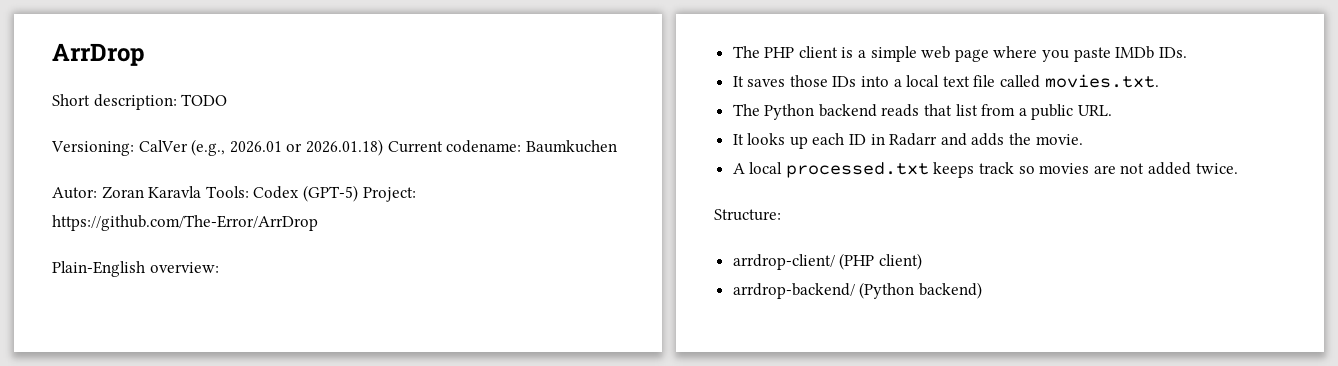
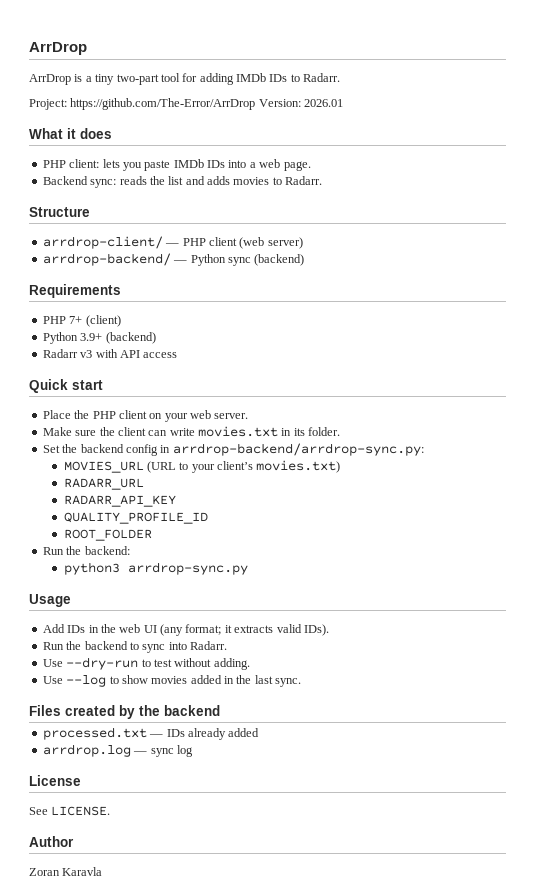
[52,94,228,110] [51,139,617,156] [52,185,416,202] [52,215,318,231] [52,261,219,277] [732,46,1187,62] [732,74,1159,88] [732,104,1113,120] [732,133,1083,149] [732,162,1238,178] [714,209,781,221] [732,253,922,270] [732,282,982,299] Short description: TODO // Versioning: CalVer (e.g., 2026.01 or 2026.01.18) Current codename: Baumkuchen // Autor: Zoran Karavla Tools: Codex (GPT-5) Project: https://github.com/The-Error/ArrDrop // Plain-English overview: // The PHP client is a simple web page where you paste IMDb IDs. // It saves those IDs into a local text file called movies.txt. // The Python backend reads that list from a public URL. // It looks up each ID in Radarr and adds the movie. // A local processed.txt keeps track so movies are not added twice. // Structure: // arrdrop-client/ (PHP client) // arrdrop-backend/ (Python backend) -> [29,73,341,85] [29,98,344,110] [29,128,112,139] [42,159,311,171] [42,176,323,188] [29,207,90,217] [42,236,303,249] [42,253,305,266] [29,284,121,298] [42,315,121,327] [42,332,156,344] [42,349,178,358] [29,379,103,393] [42,410,249,422] [42,426,341,437] [42,443,424,456] [63,460,341,473] [63,478,144,490] [63,495,176,507] [63,512,208,524] [63,529,152,541] [42,546,130,555] [63,562,248,575] [29,594,71,607] [42,624,329,636] [42,641,227,653] [42,657,250,670] [42,675,302,687] [29,705,220,719] [42,727,260,740] [42,744,193,757] [29,775,81,786] [29,806,111,816] [29,836,74,847] [29,867,103,876] ArrDrop is a tiny two-part tool for adding IMDb IDs to Radarr. // Project: https://github.com/The-Error/ArrDrop Version: 2026.01 // What it does // PHP client: lets you paste IMDb IDs into a web page. // Backend sync: reads the list and adds movies to Radarr. // Structure // arrdrop-client/ — PHP client (web server) // arrdrop-backend/ — Python sync (backend) // Requirements // PHP 7+ (client) // Python 3.9+ (backend) // Radarr v3 with API access // Quick start // Place the PHP client on your web server. // Make sure the client can write movies.txt in its folder. // Set the backend config in arrdrop-backend/arrdrop-sync.py: // MOVIES_URL (URL to your client’s movies.txt) // RADARR_URL // RADARR_API_KEY // QUALITY_PROFILE_ID // ROOT_FOLDER // Run the backend: // python3 arrdrop-sync.py // Usage // Add IDs in the web UI (any format; it extracts valid IDs). // Run the backend to sync into Radarr. // Use --dry-run to test without adding. // Use --log to show movies added in the last sync. // Files created by the backend // processed.txt — IDs already added // arrdrop.log — sync log // License // See LICENSE. // Author // Zoran Karavla

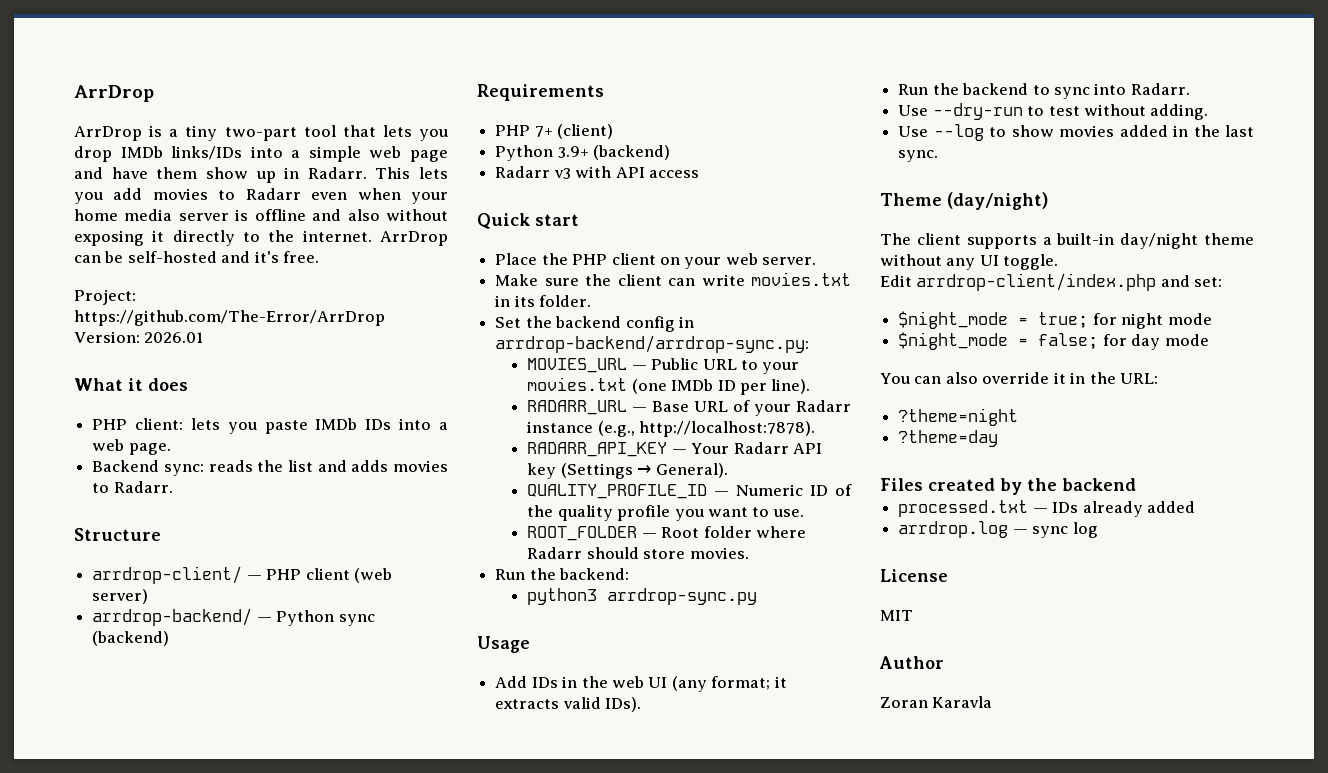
[182,73,341,85] for adding IMDb IDs to Radarr. -> [342,125,448,141] [74,146,448,162] [74,167,448,183] [74,188,448,204] [74,209,448,221] [74,230,448,246] [74,251,320,263] that lets you drop IMDb links/IDs into a simple web page and have them show up in Radarr. This lets you add movies to Radarr even when your home media server is offline and also without exposing it directly to the internet. ArrDrop can be self-hosted and it's free.
[146,460,341,473] [63,478,144,490] [63,495,176,507] [63,512,208,524] [63,529,152,541] (URL to your client’s movies.txt) // RADARR_URL // RADARR_API_KEY // QUALITY_PROFILE_ID // ROOT_FOLDER -> [631,358,800,374] [527,377,811,395] [527,400,851,416] [527,421,816,437] [527,442,822,457] [527,463,728,479] [527,484,852,499] [527,505,804,521] [527,526,807,541] [527,547,749,559] — Public URL to your movies.txt (one IMDb ID per line). // RADARR_URL — Base URL of your Radarr instance (e.g., http://localhost:7878). // RADARR_API_KEY — Your Radarr API key (Settings → General). // QUALITY_PROFILE_ID — Numeric ID of the quality profile you want to use. // ROOT_FOLDER — Root folder where Radarr should store movies.
(302, 682) none -> [880,192,1048,210] [880,233,1254,249] [880,254,1059,270] [880,273,1223,291] [898,311,1212,329] [898,332,1209,350] [880,372,1159,384] [898,408,1019,426] [898,430,999,447] // Theme (day/night) // The client supports a built-in day/night theme without any UI toggle. // Edit arrdrop-client/index.php and set: // $night_mode = true; for night mode // $night_mode = false; for day mode // You can also override it in the URL: // ?theme=night // ?theme=day
[29,806,111,816] See LICENSE. -> [880,610,913,621] MIT

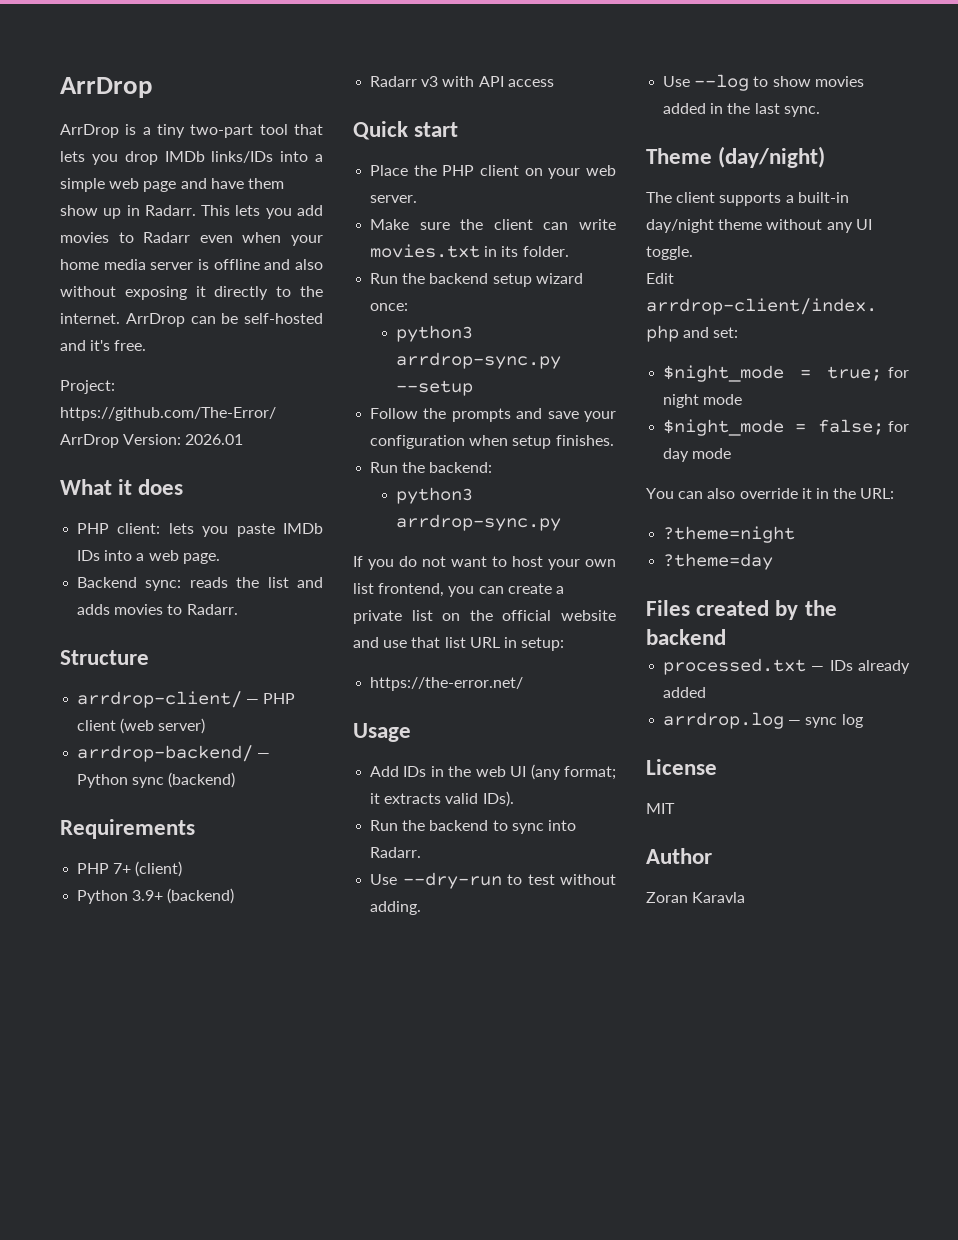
[495,316,694,332] [495,335,810,353] [527,358,800,374] [527,377,811,395] [527,400,851,416] [527,421,816,437] [527,442,822,457] [527,463,728,479] [527,484,852,499] [527,505,804,521] [527,526,807,541] [527,547,749,559] Set the backend config in arrdrop-backend/arrdrop-sync.py: // MOVIES_URL — Public URL to your movies.txt (one IMDb ID per line). // RADARR_URL — Base URL of your Radarr instance (e.g., http://localhost:7878). // RADARR_API_KEY — Your Radarr API key (Settings → General). // QUALITY_PROFILE_ID — Numeric ID of the quality profile you want to use. // ROOT_FOLDER — Root folder where Radarr should store movies. -> [370,273,583,287] [370,303,409,311] [396,325,474,342] [396,352,562,369] [396,380,474,396] [370,408,616,422] [370,435,614,449] Run the backend setup wizard once: // python3 arrdrop-sync.py --setup // Follow the prompts and save your configuration when setup finishes.
(758, 596) none -> [353,556,616,570] [353,583,564,597] [353,610,616,624] [353,637,565,651] [370,677,524,691] // If you do not want to host your own list frontend, you can create a private list on the official website and use that list URL in setup: // https://the-error.net/

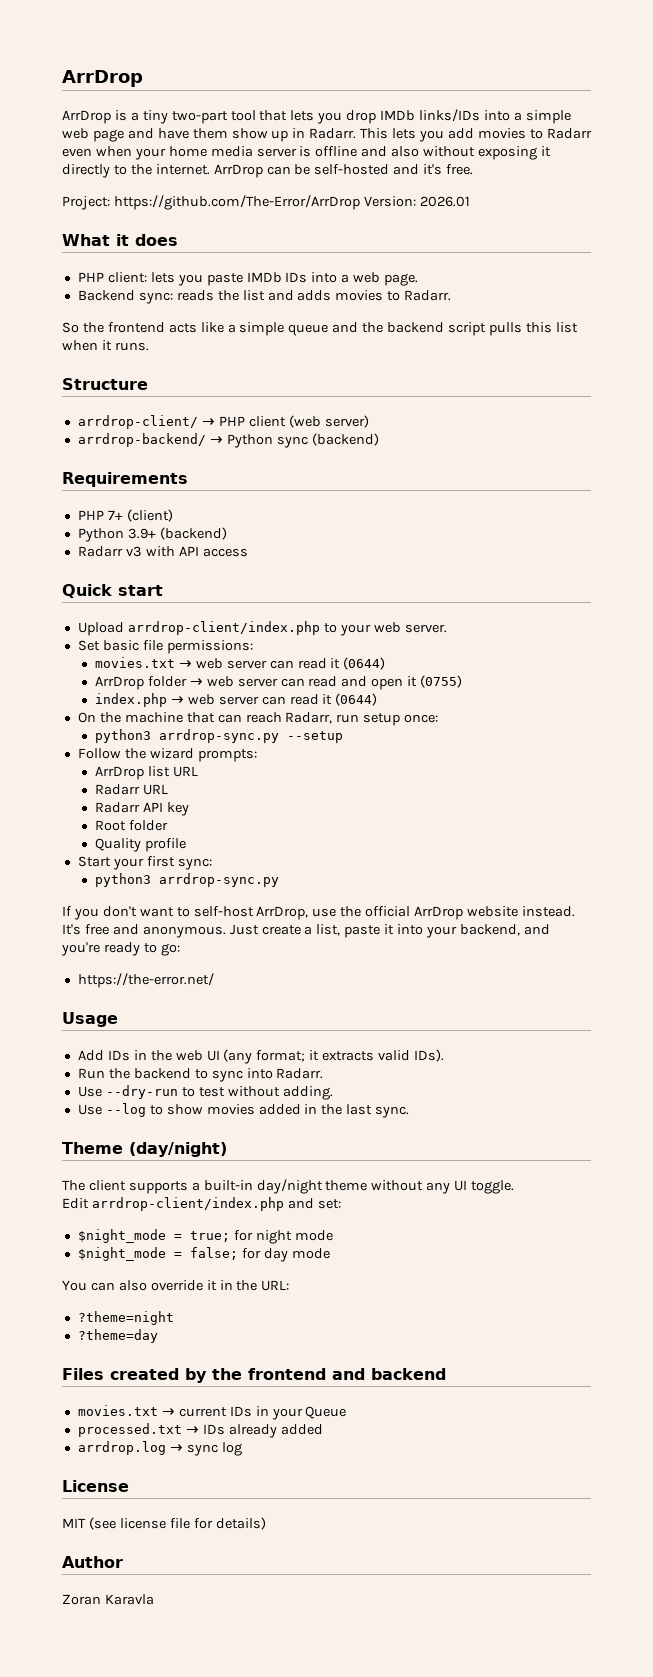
(238, 609) none -> [62,322,578,336] [62,340,149,351] // So the frontend acts like a simple queue and the backend script pulls this list when it runs.
[246,699,260,704] — -> [201,418,215,426] →
[257,753,271,758] — -> [209,436,223,444] →
[370,165,616,179] [370,195,418,203] [370,219,616,230] [370,244,569,258] [370,273,583,287] Place the PHP client on your web server. // Make sure the client can write movies.txt in its folder. // Run the backend setup wizard -> [77,621,447,636] [77,640,253,654] [94,657,386,670] [94,675,463,690] [94,693,378,707] [77,712,401,726] Upload arrdrop-client/index.php to your web server. // Set basic file permissions: // movies.txt → web server can read it (0644) // ArrDrop folder → web server can read and open it (0755) // index.php → web server can read it (0644) // On the machine that can reach Radarr, run setup
[451,408,616,422] [370,435,614,449] [370,462,493,473] [396,487,474,504] [396,514,562,531] [353,556,616,570] [353,583,564,597] [353,610,616,624] [353,637,565,651] prompts and save your configuration when setup finishes. // Run the backend: // python3 arrdrop-sync.py // If you do not want to host your own list frontend, you can create a private list on the official website and use that list URL in setup: -> [149,748,257,762] [94,766,198,780] [94,784,168,795] [94,802,189,816] [94,820,168,831] [94,838,186,852] [77,856,212,870] [94,873,279,887] [62,906,575,920] [62,924,550,938] [61,942,180,956] wizard prompts: // ArrDrop list URL // Radarr URL // Radarr API key // Root folder // Quality profile // Start your first sync: // python3 arrdrop-sync.py // If you don't want to self-host ArrDrop, use the official ArrDrop website instead. It's free and anonymous. Just create a list, paste it into your backend, and you're ready to go:
[646,629,726,645] backend -> [248,1368,446,1380] [77,1405,347,1420] frontend and backend // movies.txt → current IDs in your Queue
[811,666,825,671] — -> [185,1426,199,1434] →
[788,720,802,725] — -> [169,1444,183,1452] →
(675, 808) none -> [88,1517,266,1530] (see license file for details)

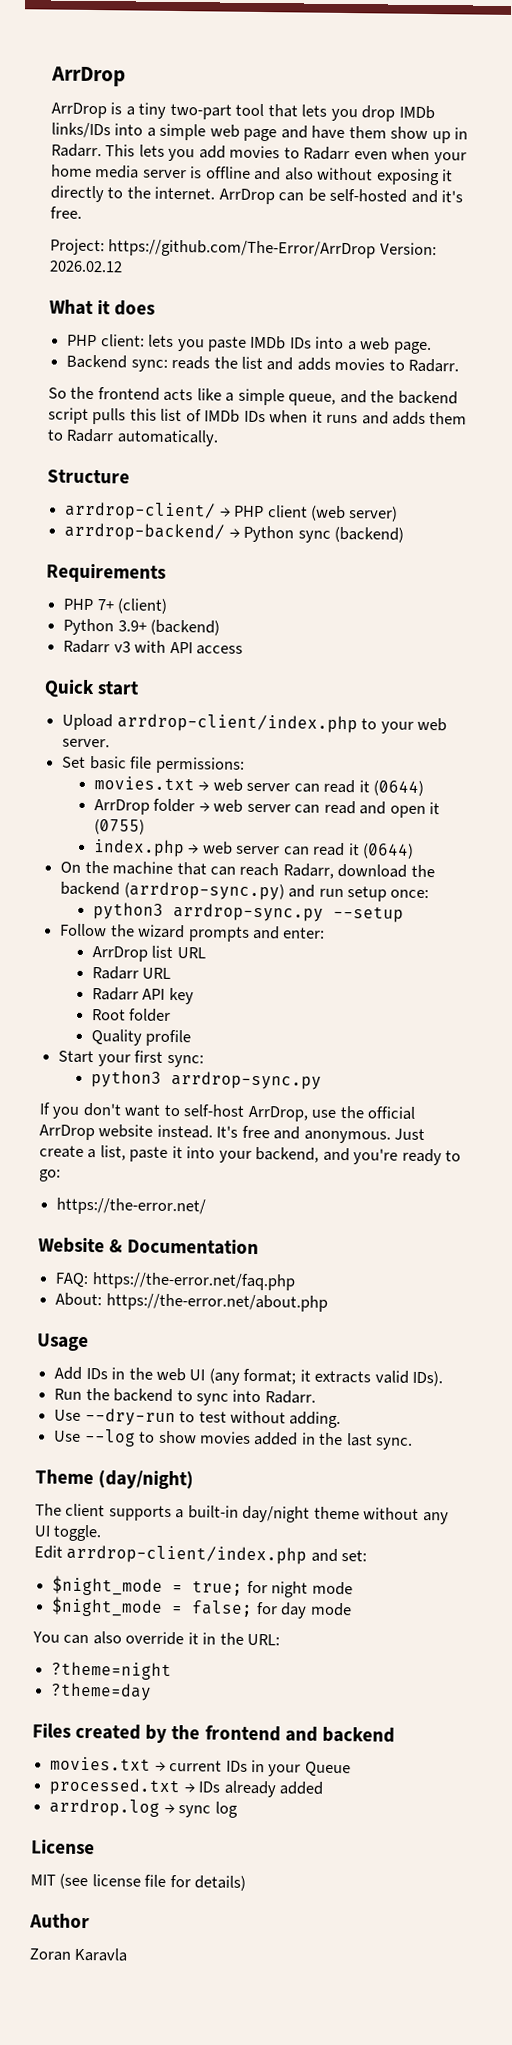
[419,196,470,207] 2026.01 -> [49,260,123,273] 2026.02.12
[288,324,329,336] queue -> [288,393,337,406] queue,
[62,340,149,351] when it runs. -> [185,409,468,425] [47,428,219,447] of IMDb IDs when it runs and adds them to Radarr automatically.
(333, 718) none -> [337,863,435,878] [60,881,316,901] download the backend (arrdrop-sync.py) and
[197,749,257,762] prompts: -> [187,925,326,942] prompts and enter:
(214, 980) none -> [38,1237,260,1256] [55,1272,296,1291] [55,1292,328,1312] // Website & Documentation // FAQ: https://the-error.net/faq.php // About: https://the-error.net/about.php

